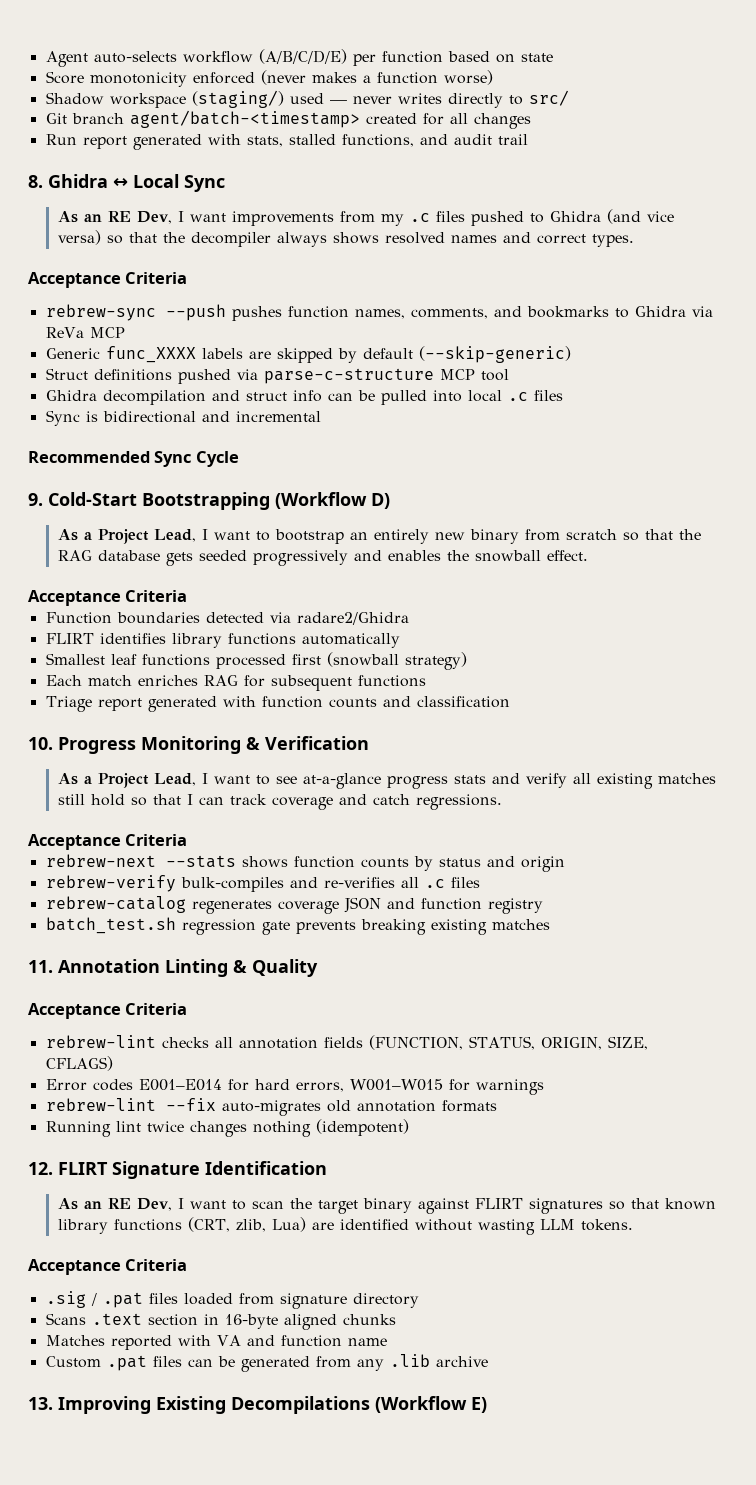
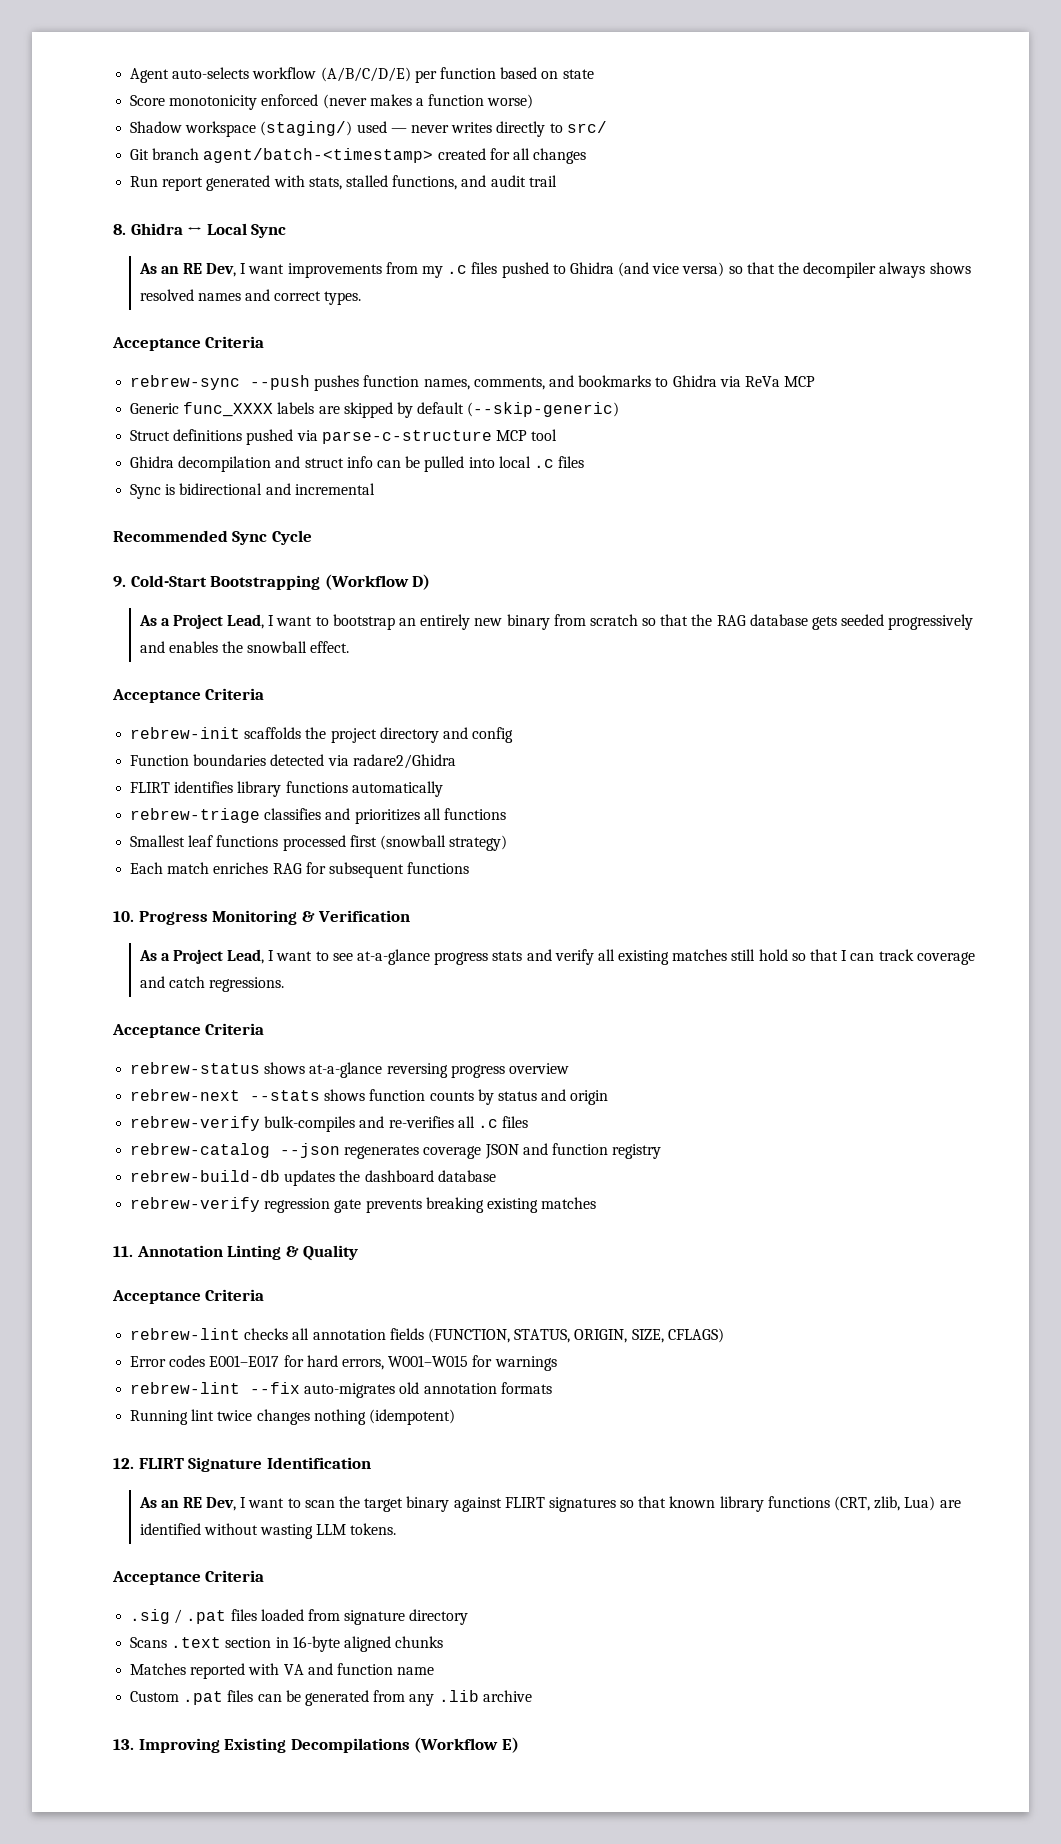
(188, 596) none -> [130,727,514,743] // rebrew-init scaffolds the project directory and config
(400, 640) none -> [130,808,506,824] // rebrew-triage classifies and prioritizes all functions
[45,696,510,712] // Triage report generated with function counts and classification -> (470, 868) none
(188, 840) none -> [130,1062,569,1078] // rebrew-status shows at-a-glance reversing progress overview
(186, 904) none -> [280,1143,341,1158] --json
[45,917,176,934] batch_test.sh -> [130,1170,496,1186] [130,1197,261,1212] rebrew-build-db updates the dashboard database // rebrew-verify
[138,1079,222,1091] E001–E014 -> [209,1355,280,1367] E001–E017

